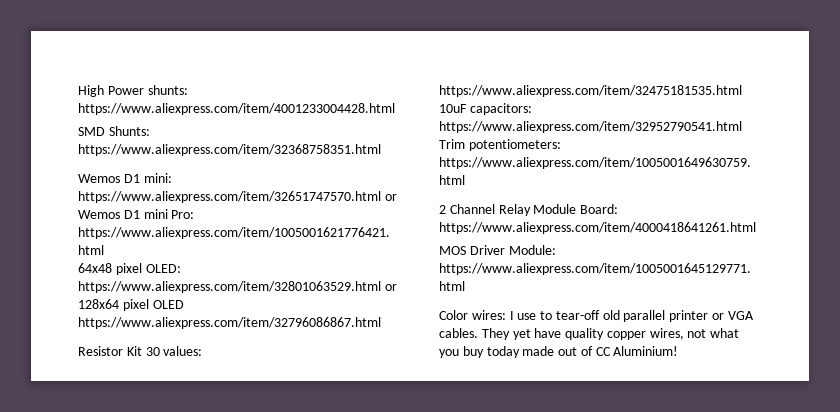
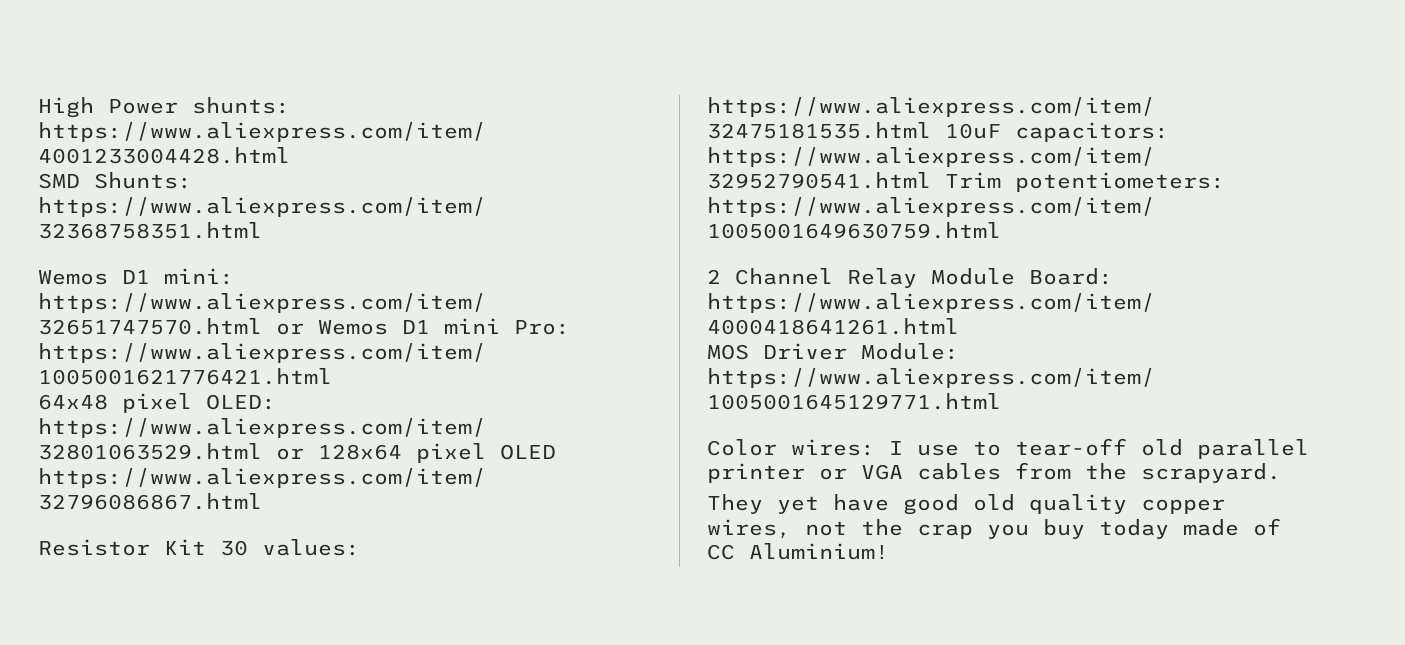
[439,328,478,338] cables. -> [917,462,1281,483] cables from the scrapyard. //
(562, 333) none -> [903,494,1015,515] good old
[710,328,740,338] what -> [861,519,973,539] the crap
[558,347,578,356] out -> (1239, 527) none

